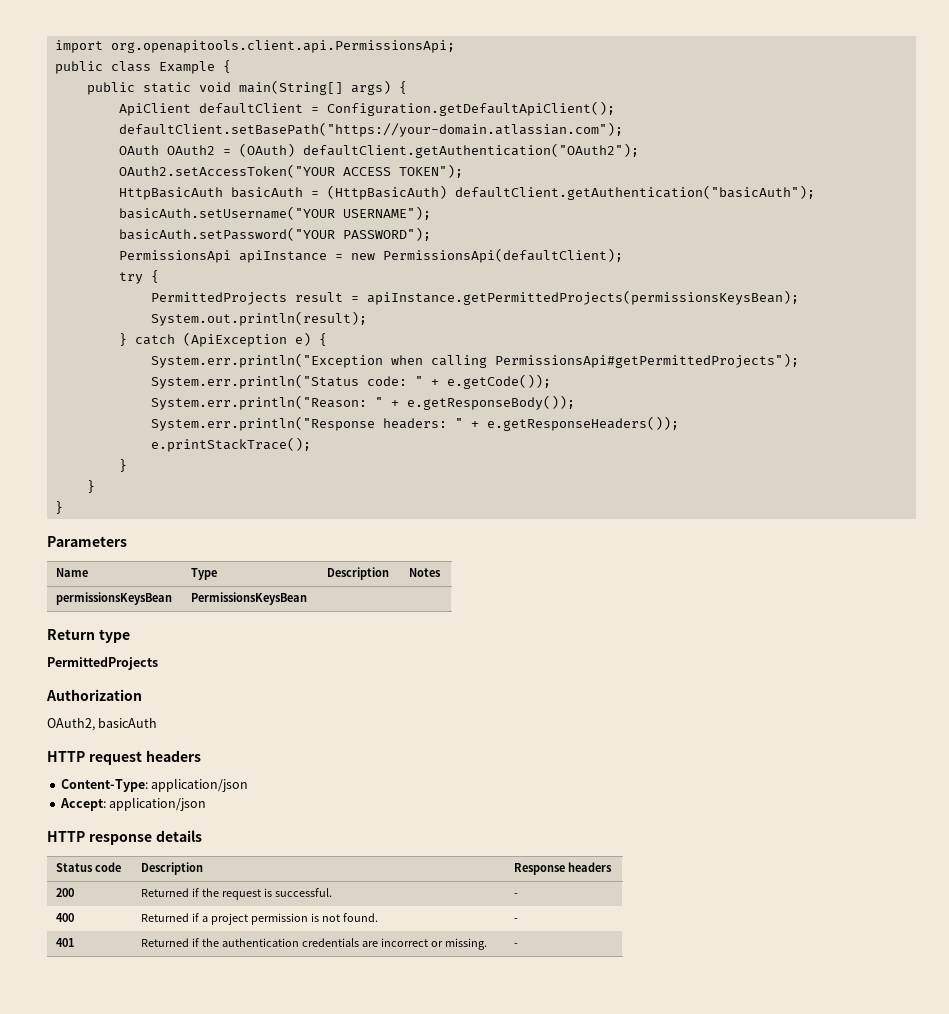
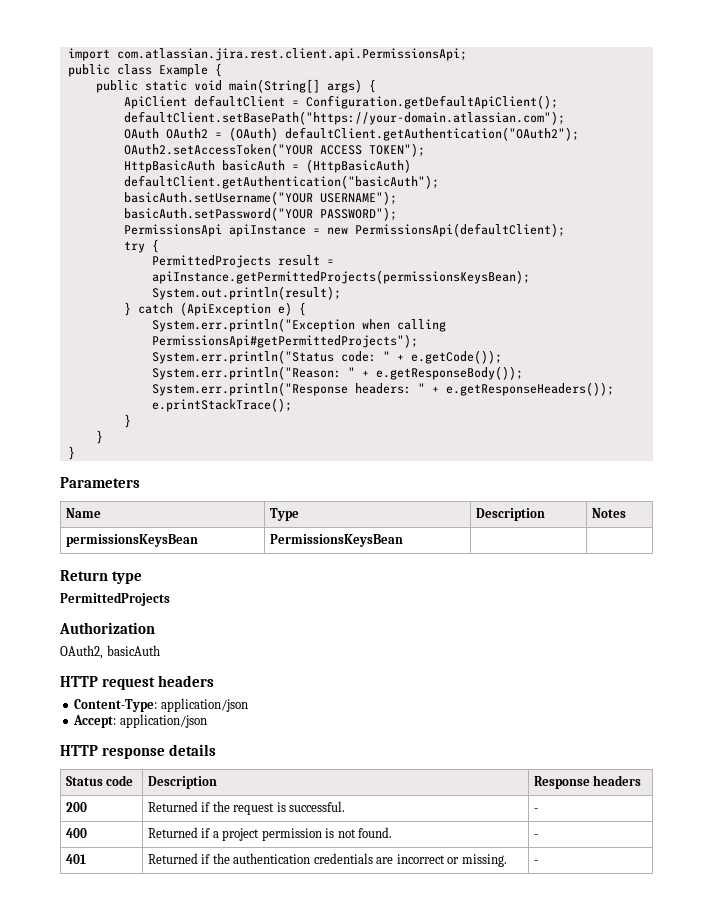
[110,40,455,53] org.openapitools.client.api.PermissionsApi; -> [116,48,467,61] com.atlassian.jira.rest.client.api.PermissionsApi;

